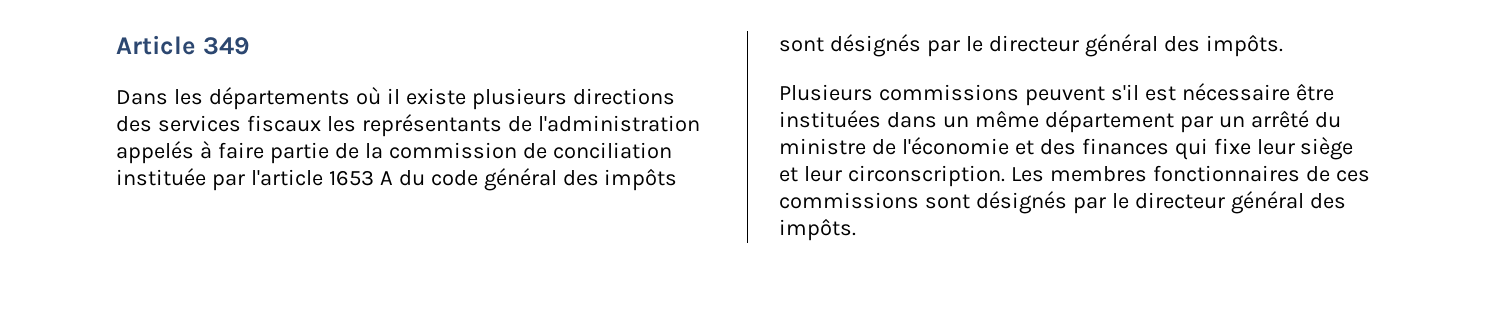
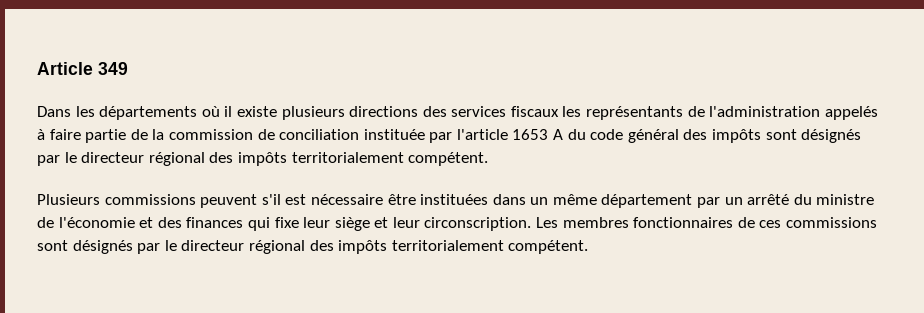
[1084,34,1283,57] général des impôts. -> [148,152,489,166] régional des impôts territorialement compétent.
[1230,191,1346,214] [779,218,856,241] général des impôts. -> [248,240,589,254] régional des impôts territorialement compétent.

